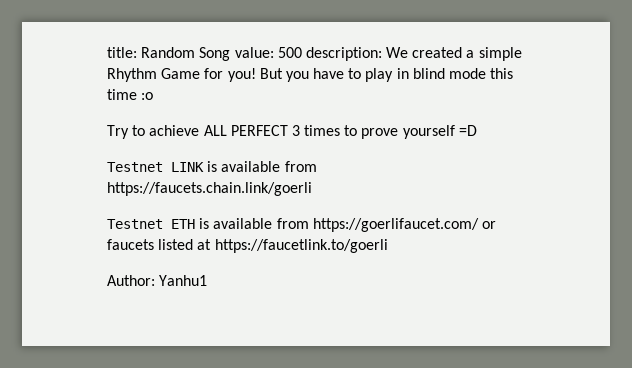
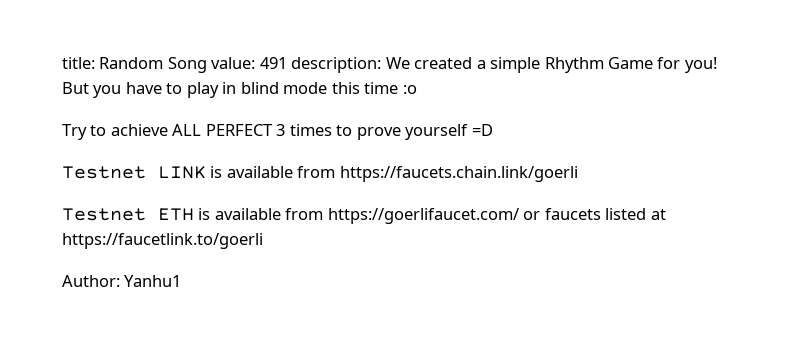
[277,47,302,58] 500 -> [259,57,287,69] 491

